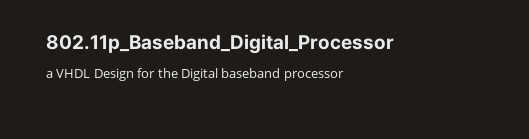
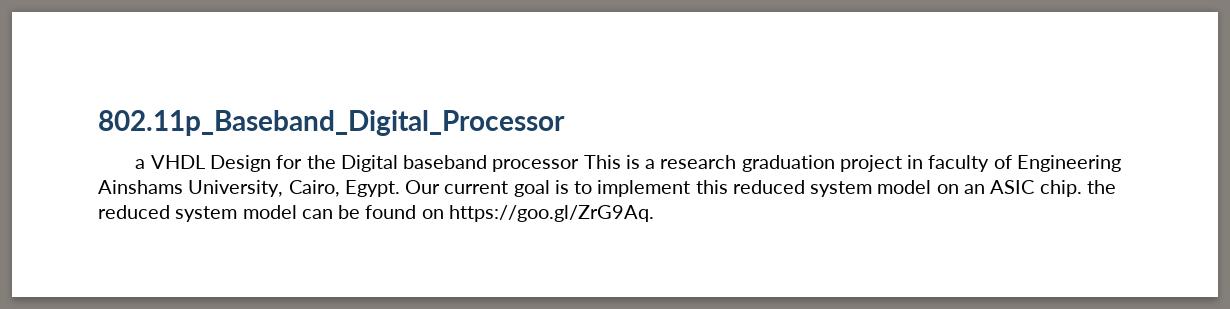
(344, 76) none -> [583,155,1121,172] [98,180,1116,197] [98,205,654,222] This is a research graduation project in faculty of Engineering Ainshams University, Cairo, Egypt. Our current goal is to implement this reduced system model on an ASIC chip. the reduced system model can be found on https://goo.gl/ZrG9Aq.

